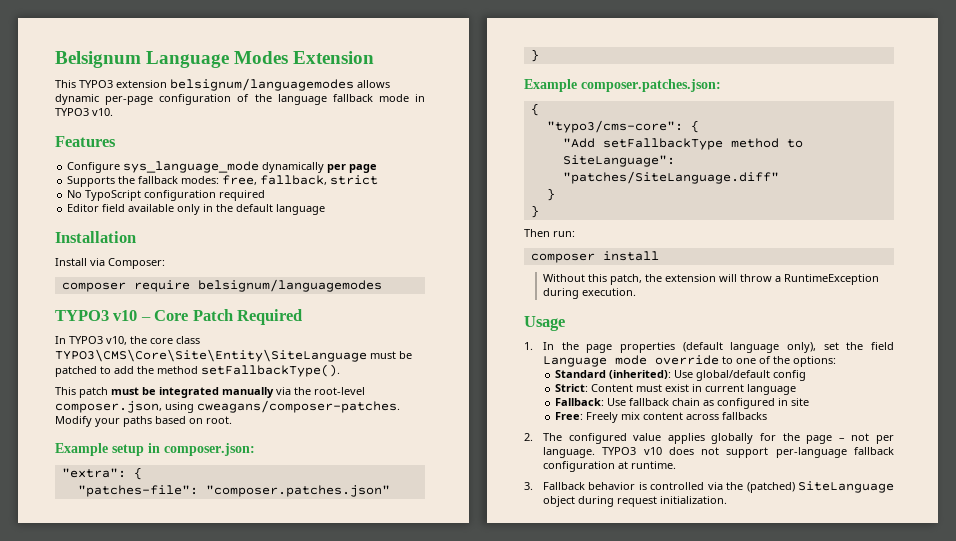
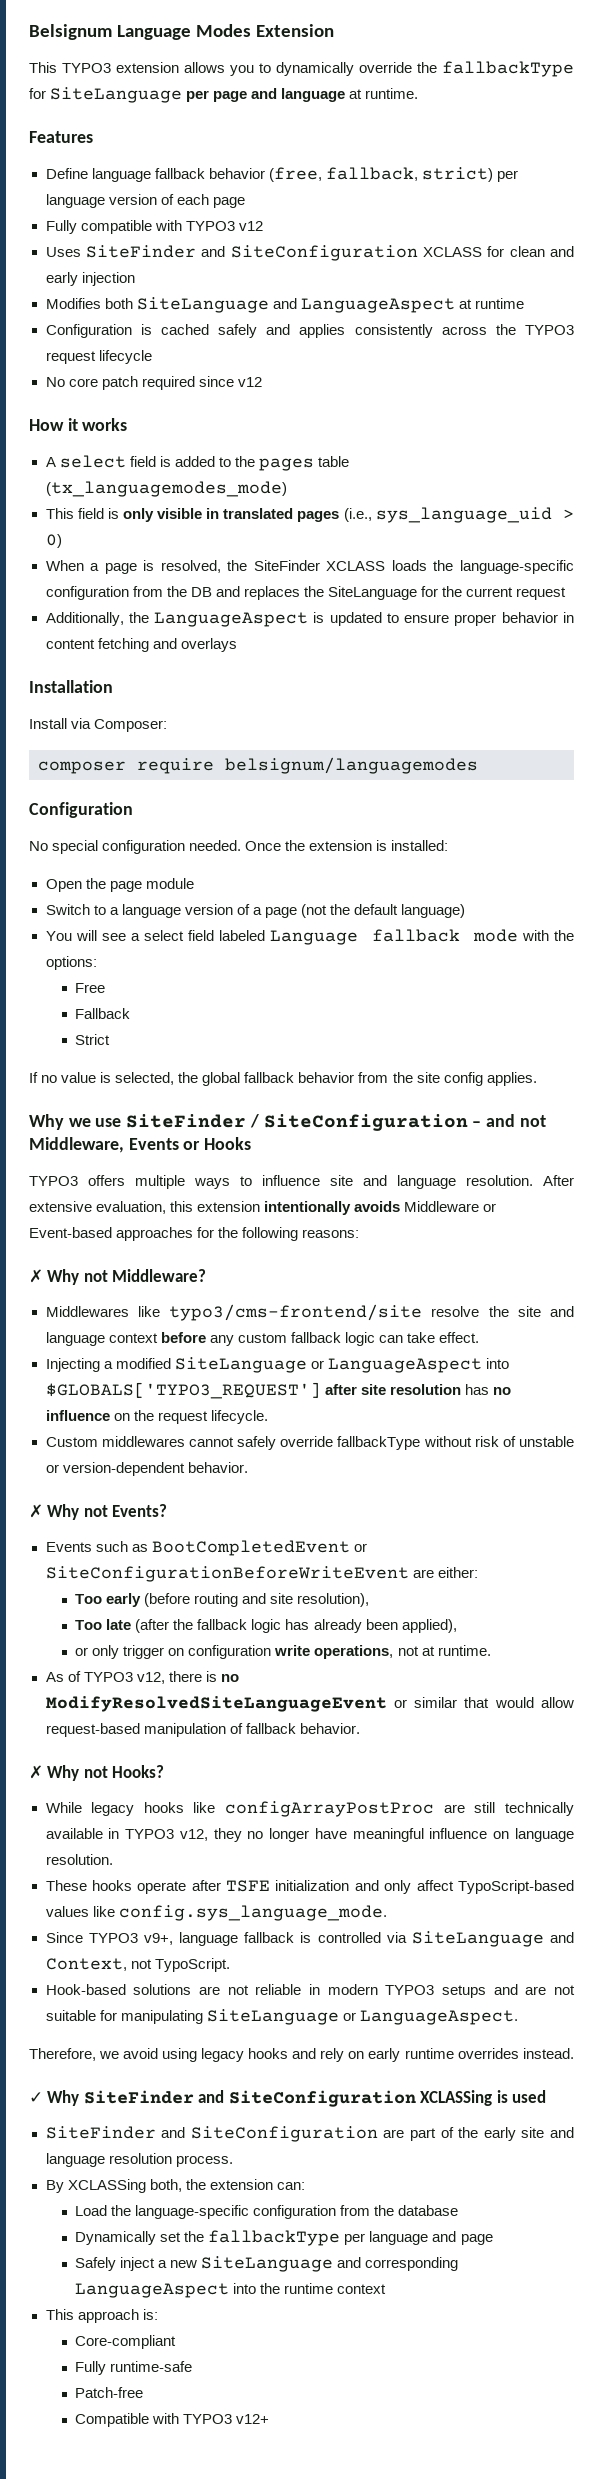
[170,78,390,91] [55,94,425,105] [55,108,113,116] [55,136,116,147] [67,161,378,173] [67,175,379,187] [67,190,266,201] [67,204,326,215] belsignum/languagemodes allows dynamic per-page configuration of the language fallback mode in TYPO3 v10. // Features // Configure sys_language_mode dynamically per page // Supports the fallback modes: free, fallback, strict // No TypoScript configuration required // Editor field available only in the default language -> [184,61,574,77] [29,87,419,103] [29,131,93,143] [45,167,518,182] [45,194,245,208] [45,220,263,234] [45,245,574,261] [45,272,135,286] [45,297,524,313] [45,324,574,338] [45,350,152,364] [45,376,262,390] [29,418,128,431] [45,455,349,471] [45,481,287,497] [45,507,574,523] [45,534,62,548] [45,560,574,574] [45,586,567,600] [45,612,574,627] [45,638,237,652] allows you to dynamically override the fallbackType for SiteLanguage per page and language at runtime. // Features // Define language fallback behavior (free, fallback, strict) per language version of each page // Fully compatible with TYPO3 v12 // Uses SiteFinder and SiteConfiguration XCLASS for clean and early injection // Modifies both SiteLanguage and LanguageAspect at runtime // Configuration is cached safely and applies consistently across the TYPO3 request lifecycle // No core patch required since v12 // How it works // A select field is added to the pages table (tx_languagemodes_mode) // This field is only visible in translated pages (i.e., sys_language_uid > 0) // When a page is resolved, the SiteFinder XCLASS loads the language-specific configuration from the DB and replaces the SiteLanguage for the current request // Additionally, the LanguageAspect is updated to ensure proper behavior in content fetching and overlays
[55,309,303,325] [55,336,200,345] [55,349,412,362] [55,364,340,377] [55,387,365,398] [55,400,400,413] [55,416,232,427] [55,443,255,456] [61,467,142,480] [77,485,390,497] [530,49,539,62] [524,79,721,92] [530,103,539,116] [546,120,699,133] [562,138,803,150] [562,155,675,167] [562,171,779,184] [546,188,555,201] [530,205,539,218] [524,229,575,237] [530,251,659,263] [542,274,879,285] [542,288,636,299] [524,316,565,331] [524,342,894,353] [542,355,836,367] [555,370,807,381] [555,384,797,395] [555,398,810,409] [555,412,768,423] [524,433,894,444] [542,447,894,458] [542,461,676,472] [524,481,894,493] [542,496,727,507] TYPO3 v10 – Core Patch Required // In TYPO3 v10, the core class TYPO3\CMS\Core\Site\Entity\SiteLanguage must be patched to add the method setFallbackType(). // This patch must be integrated manually via the root-level composer.json, using cweagans/composer-patches. Modify your paths based on root. // Example setup in composer.json: // "extra": { // "patches-file": "composer.patches.json" // } // Example composer.patches.json: // { // "typo3/cms-core": { // "Add setFallbackType method to SiteLanguage": "patches/SiteLanguage.diff" // } // } // Then run: // composer install // Without this patch, the extension will throw a RuntimeException during execution. // Usage // 1. In the page properties (default language only), set the field Language mode override to one of the options: // Standard (inherited): Use global/default config // Strict: Content must exist in current language // Fallback: Use fallback chain as configured in site // Free: Freely mix content across fallbacks // 2. The configured value applies globally for the page – not per language. TYPO3 v10 does not support per-language fallback configuration at runtime. // 3. Fallback behavior is controlled via the (patched) SiteLanguage object during request initialization. -> [29,802,133,818] [29,840,449,854] [45,878,194,892] [45,904,466,918] [45,929,574,945] [45,956,97,970] [75,983,106,993] [75,1008,131,1019] [75,1034,111,1045] [29,1072,537,1086] [29,1114,546,1131] [29,1137,252,1153] [29,1175,574,1189] [29,1201,497,1215] [29,1227,360,1241] [29,1269,207,1285] [45,1304,574,1321] [45,1332,479,1346] [45,1357,509,1373] [45,1382,511,1399] [45,1410,268,1424] [45,1436,575,1450] [45,1462,248,1476] [29,1504,168,1520] [45,1540,367,1556] [45,1566,478,1582] [75,1593,370,1607] [75,1619,457,1633] [75,1645,491,1659] [45,1671,239,1684] [45,1696,574,1712] [45,1723,360,1737] [29,1765,165,1781] [45,1801,574,1817] [45,1828,574,1842] [45,1854,113,1865] [45,1880,575,1894] [45,1905,387,1921] [45,1931,574,1947] [45,1958,230,1972] [45,1984,575,1998] [45,2009,518,2025] [29,2048,574,2062] [29,2090,547,2107] [45,2126,574,2142] [45,2153,233,2167] [45,2179,305,2193] [75,2205,459,2219] [75,2230,493,2246] [75,2256,459,2272] [75,2283,387,2298] [45,2309,158,2323] [75,2335,177,2349] [75,2361,193,2375] [75,2387,144,2398] [75,2413,270,2427] Configuration // No special configuration needed. Once the extension is installed: // Open the page module // Switch to a language version of a page (not the default language) // You will see a select field labeled Language fallback mode with the options: // Free // Fallback // Strict // If no value is selected, the global fallback behavior from the site config applies. // Why we use SiteFinder / SiteConfiguration – and not Middleware, Events or Hooks // TYPO3 offers multiple ways to influence site and language resolution. After extensive evaluation, this extension intentionally avoids Middleware or Event-based approaches for the following reasons: // ✗ Why not Middleware? // Middlewares like typo3/cms-frontend/site resolve the site and language context before any custom fallback logic can take effect. // Injecting a modified SiteLanguage or LanguageAspect into $GLOBALS['TYPO3_REQUEST'] after site resolution has no influence on the request lifecycle. // Custom middlewares cannot safely override fallbackType without risk of unstable or version-dependent behavior. // ✗ Why not Events? // Events such as BootCompletedEvent or SiteConfigurationBeforeWriteEvent are either: // Too early (before routing and site resolution), // Too late (after the fallback logic has already been applied), // or only trigger on configuration write operations, not at runtime. // As of TYPO3 v12, there is no ModifyResolvedSiteLanguageEvent or similar that would allow request-based manipulation of fallback behavior. // ✗ Why not Hooks? // While legacy hooks like configArrayPostProc are still technically available in TYPO3 v12, they no longer have meaningful influence on language resolution. // These hooks operate after TSFE initialization and only affect TypoScript-based values like config.sys_language_mode. // Since TYPO3 v9+, language fallback is controlled via SiteLanguage and Context, not TypoScript. // Hook-based solutions are not reliable in modern TYPO3 setups and are not suitable for manipulating SiteLanguage or LanguageAspect. // Therefore, we avoid using legacy hooks and rely on early runtime overrides instead. // ✓ Why SiteFinder and SiteConfiguration XCLASSing is used // SiteFinder and SiteConfiguration are part of the early site and language resolution process. // By XCLASSing both, the extension can: // Load the language-specific configuration from the database // Dynamically set the fallbackType per language and page // Safely inject a new SiteLanguage and corresponding LanguageAspect into the runtime context // This approach is: // Core-compliant // Fully runtime-safe // Patch-free // Compatible with TYPO3 v12+

